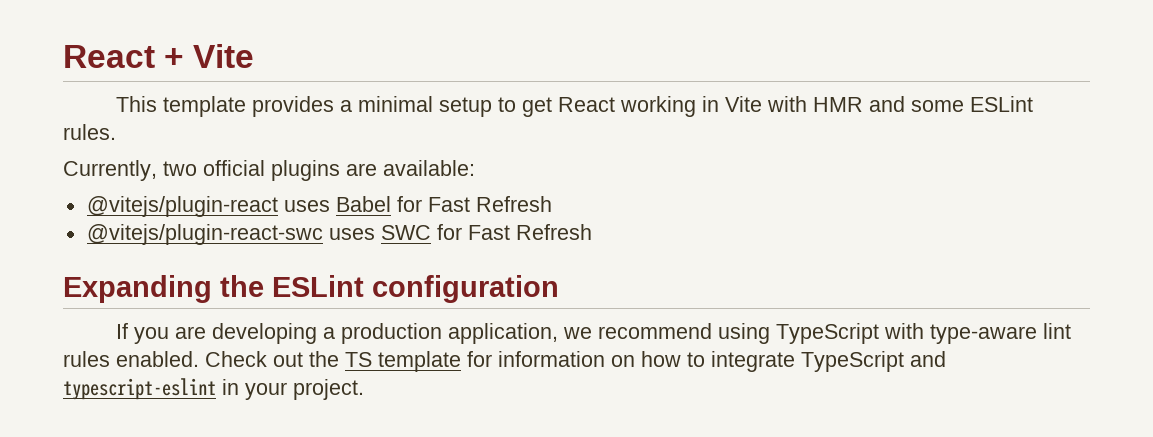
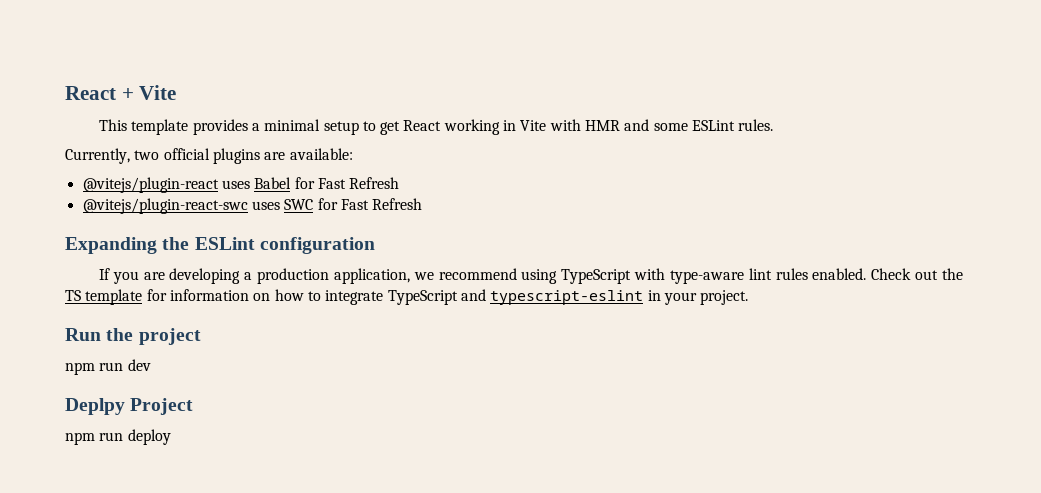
(364, 389) none -> [65,328,201,345] [65,359,151,375] [65,398,194,415] [65,429,171,445] // Run the project // npm run dev // Deplpy Project // npm run deploy

